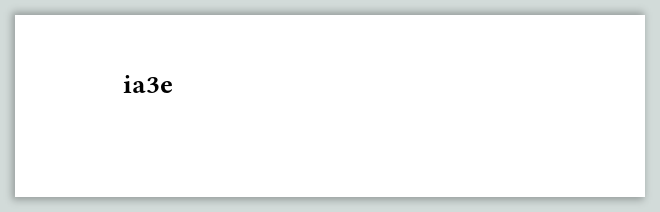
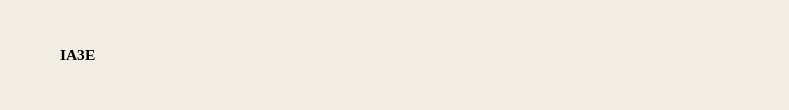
[123,75,173,93] ia3e -> [60,50,95,60] IA3E

